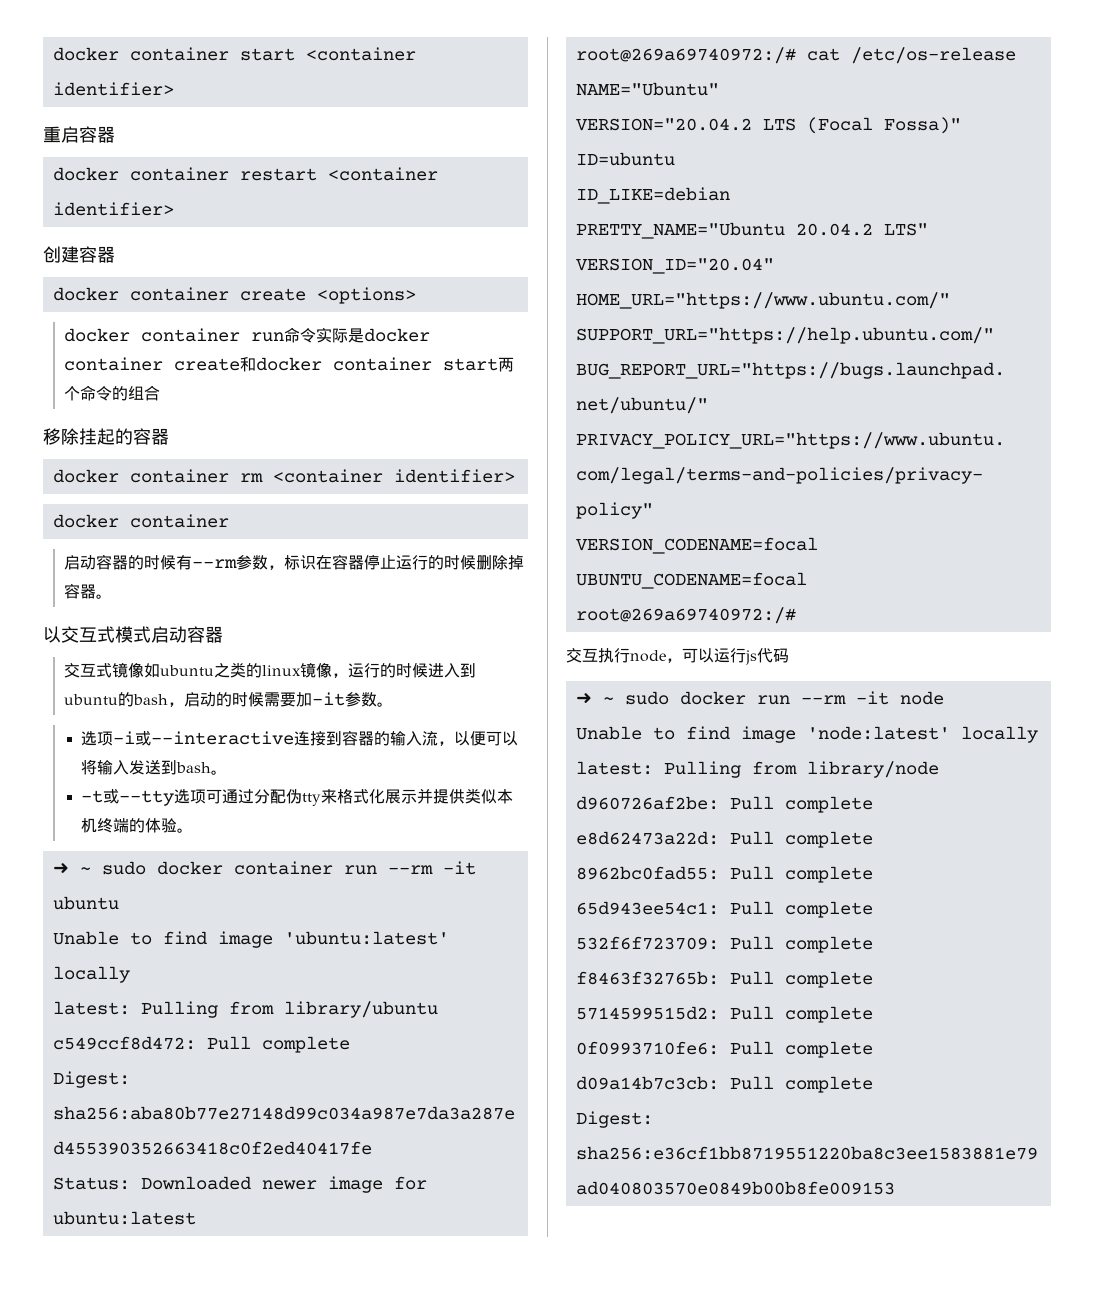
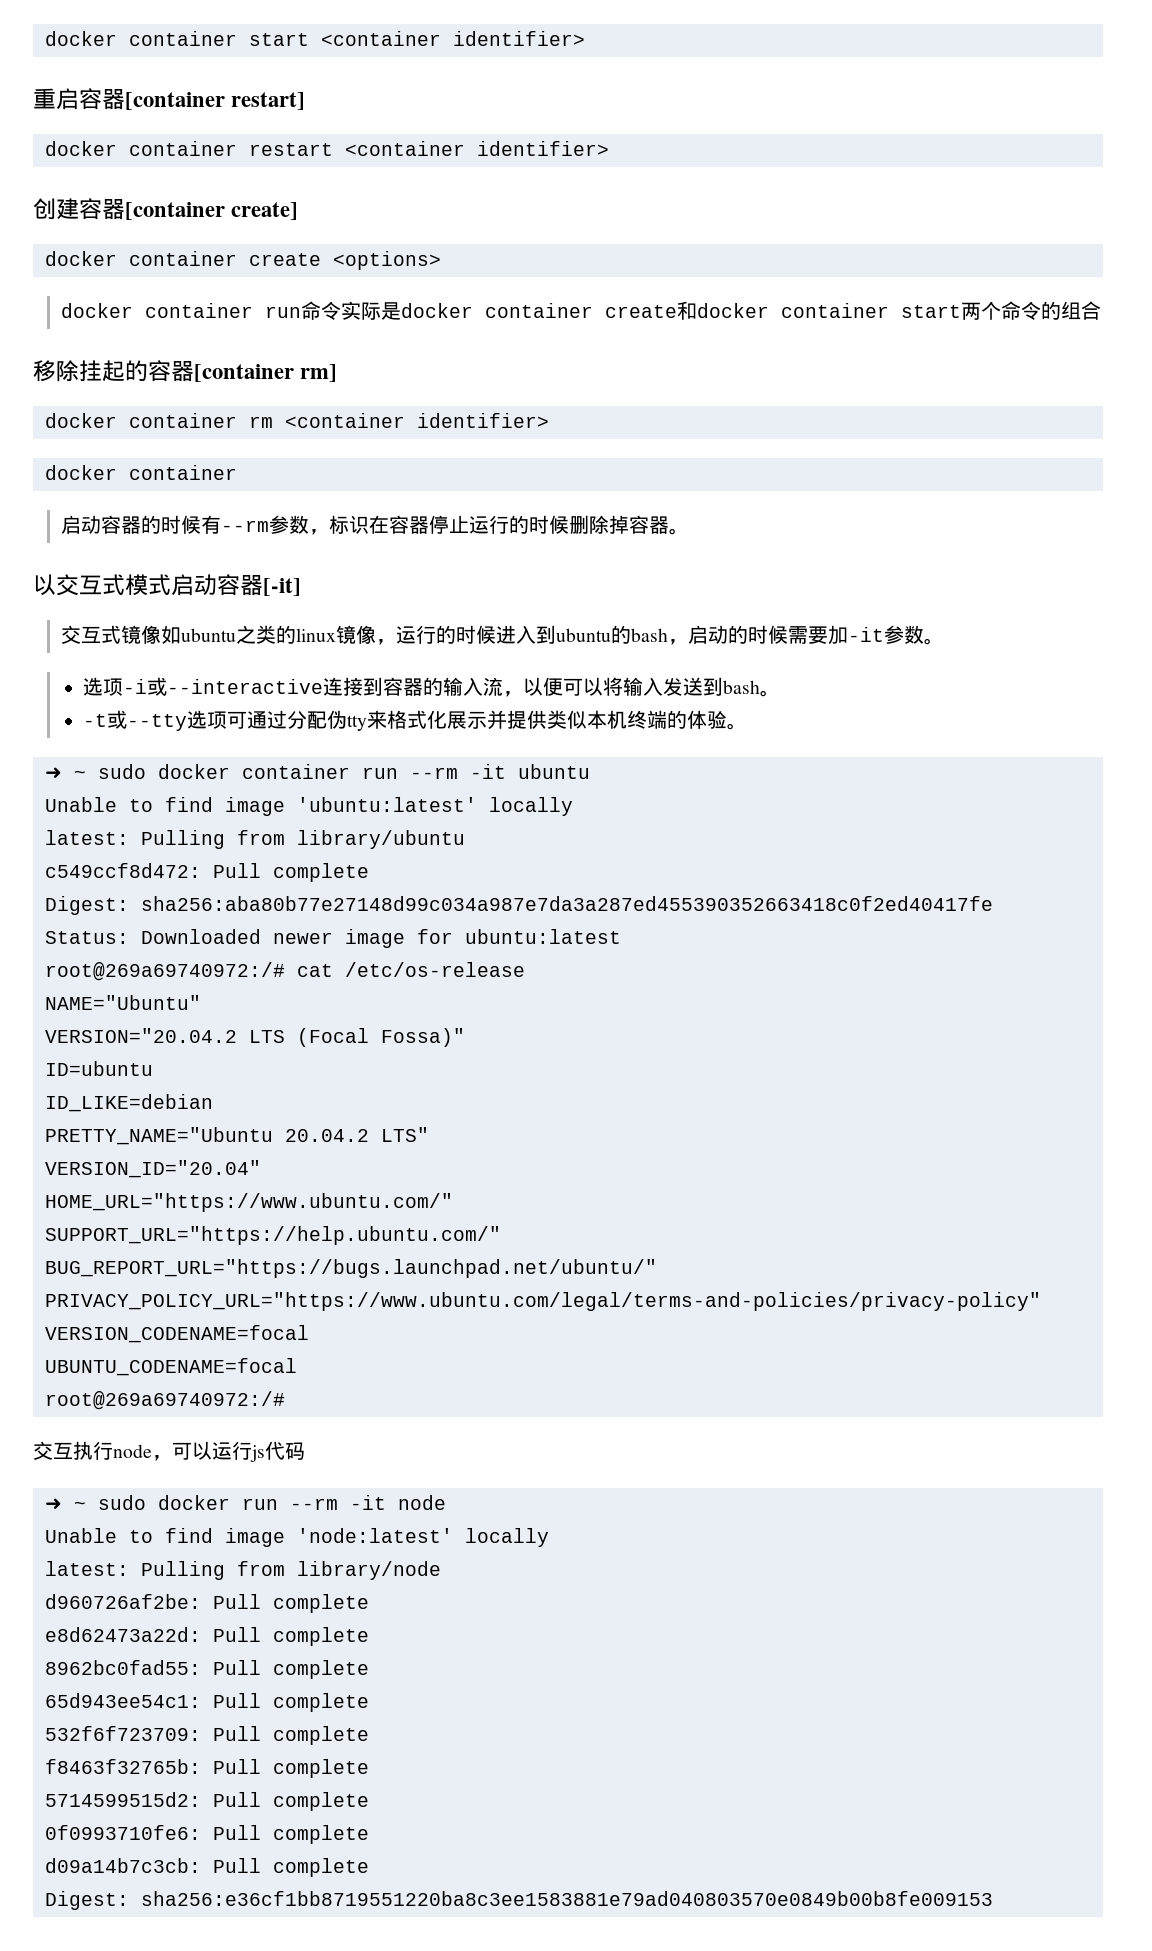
(115, 134) none -> [125,92,306,110] [container restart]
(115, 254) none -> [125,202,299,220] [container create]
(169, 436) none -> [194,364,338,382] [container rm]
(223, 634) none -> [263,578,301,596] [-it]

